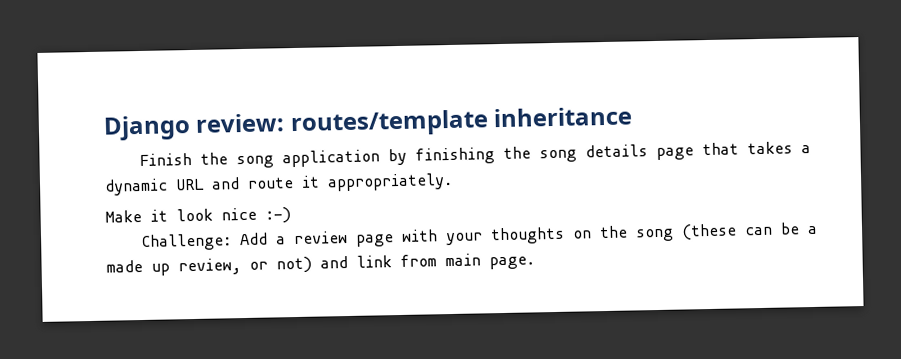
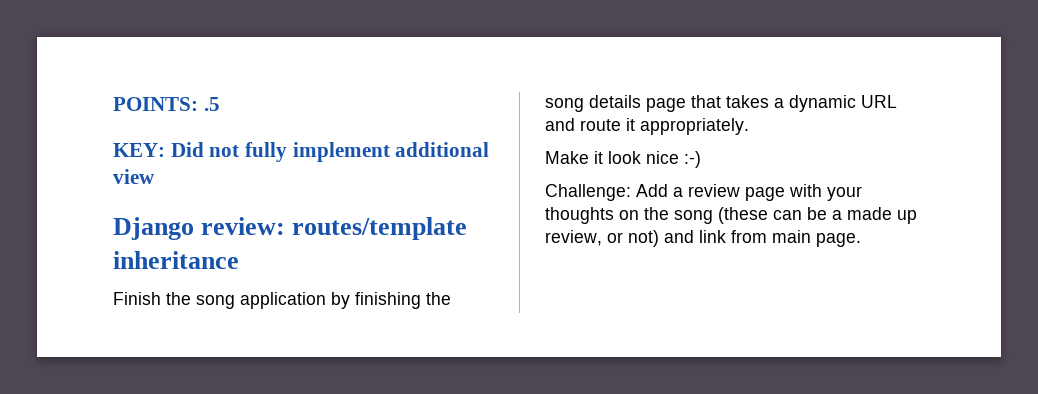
(103, 128) none -> [113,97,220,111] [113,142,490,162] [113,169,155,184] POINTS: .5 // KEY: Did not fully implement additional view //

